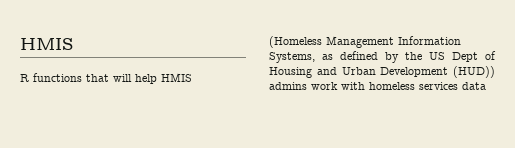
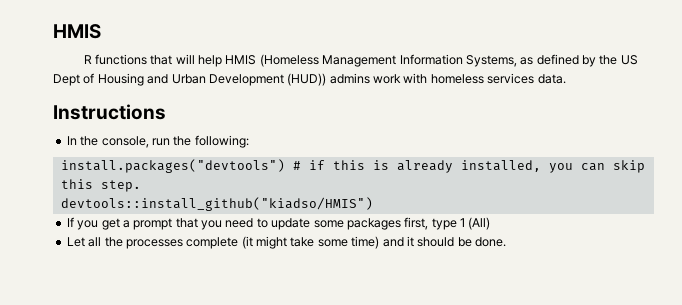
[462,82,486,90] data -> [537,74,566,84] [53,104,166,120] [66,135,249,148] [60,159,645,173] [60,179,141,192] [60,197,373,211] [66,217,491,230] [66,236,506,249] data. // Instructions // In the console, run the following: // install.packages("devtools") # if this is already installed, you can skip this step. // devtools::install_github("kiadso/HMIS") // If you get a prompt that you need to update some packages first, type 1 (All) // Let all the processes complete (it might take some time) and it should be done.

